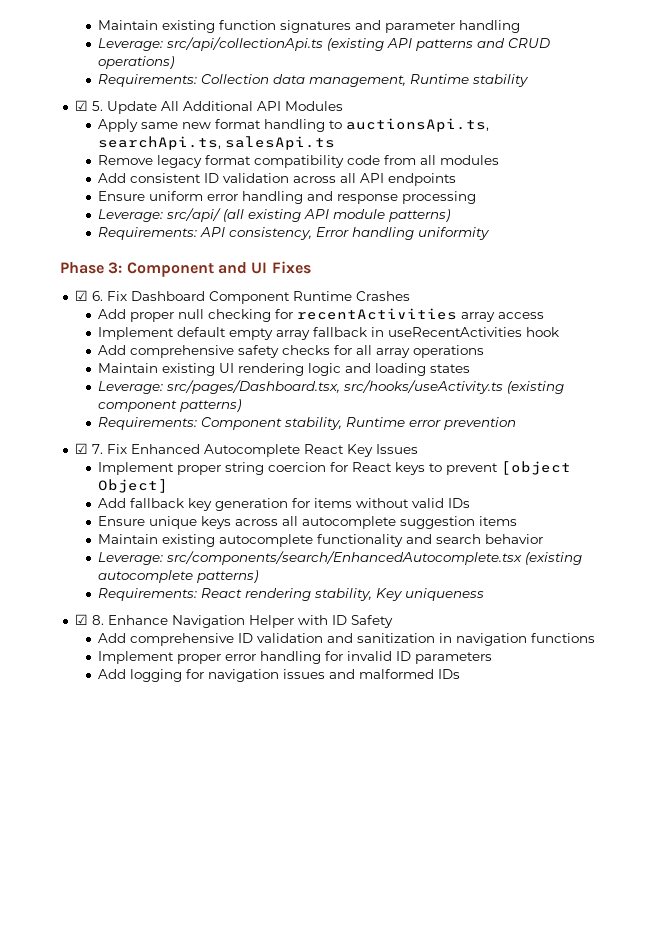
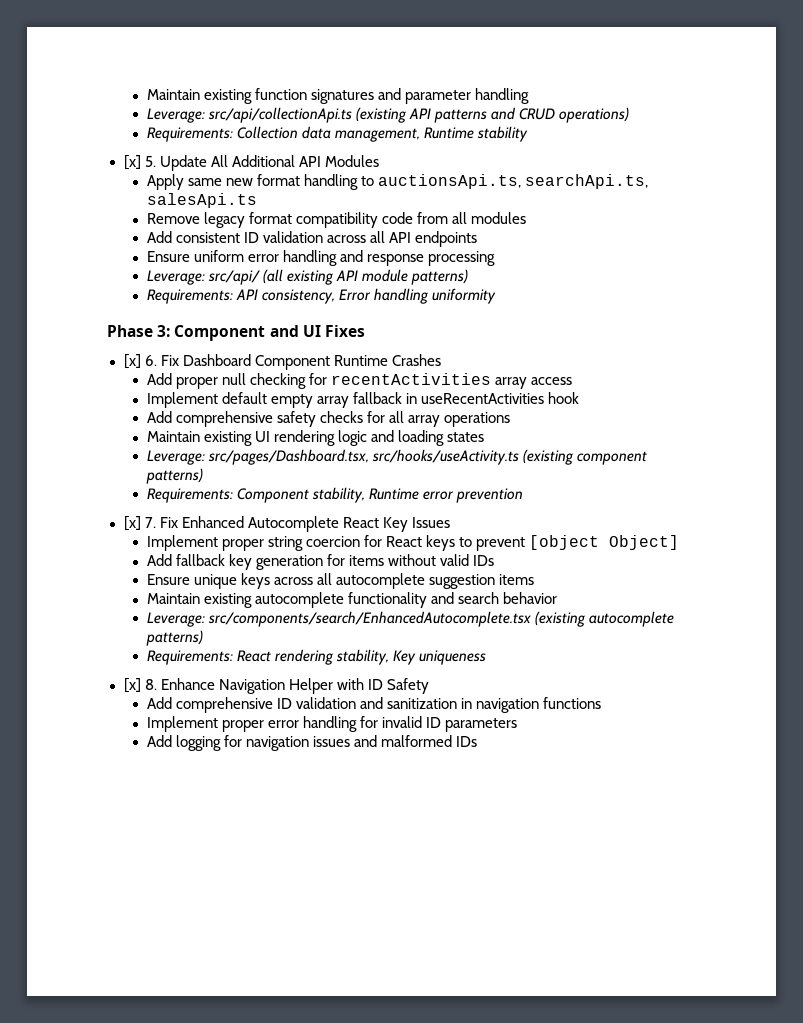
[74,100,88,111] ☑ -> [123,155,141,170] [x]
[74,290,88,301] ☑ -> [123,354,141,369] [x]
[74,443,88,454] ☑ -> [123,516,141,531] [x]
[74,614,88,625] ☑ -> [123,678,141,693] [x]

